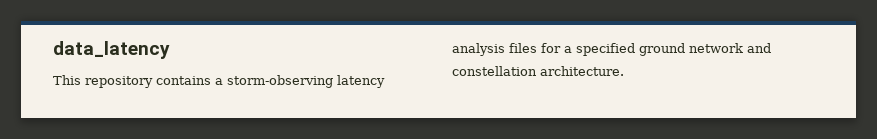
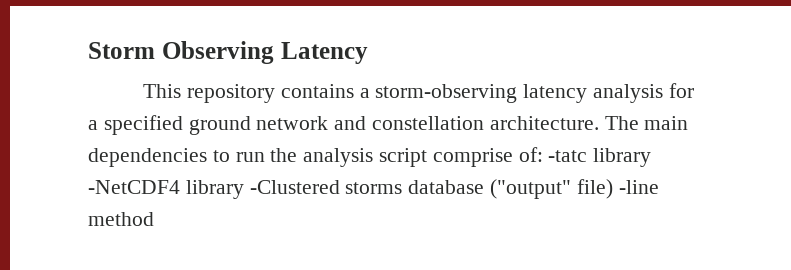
[53,41,170,59] data_latency -> [88,41,368,64] Storm Observing Latency
[509,43,537,53] files -> (664, 93) none
(624, 71) none -> [604,116,689,130] [88,147,652,167] [88,179,659,199] [88,212,154,226] The main dependencies to run the analysis script comprise of: -tatc library -NetCDF4 library -Clustered storms database ("output" file) -line method

